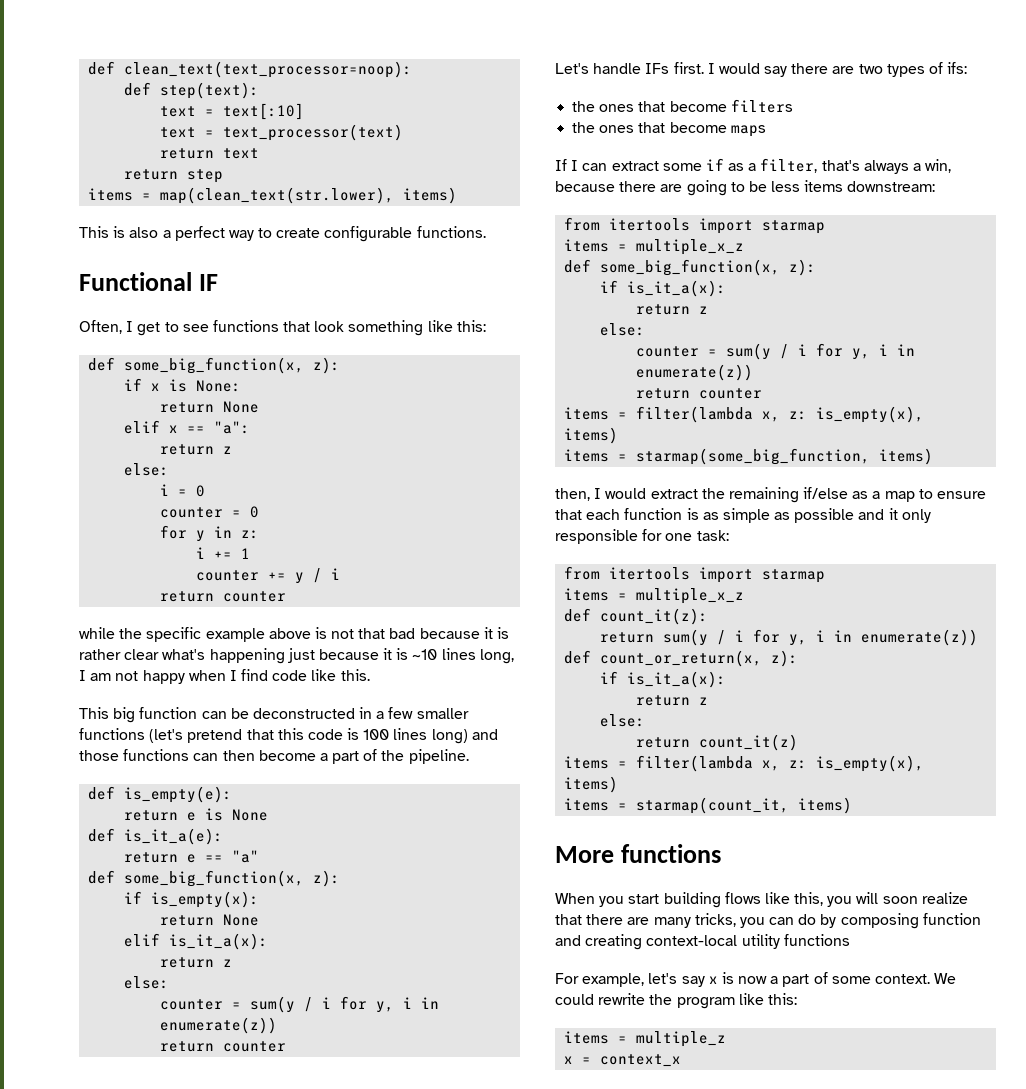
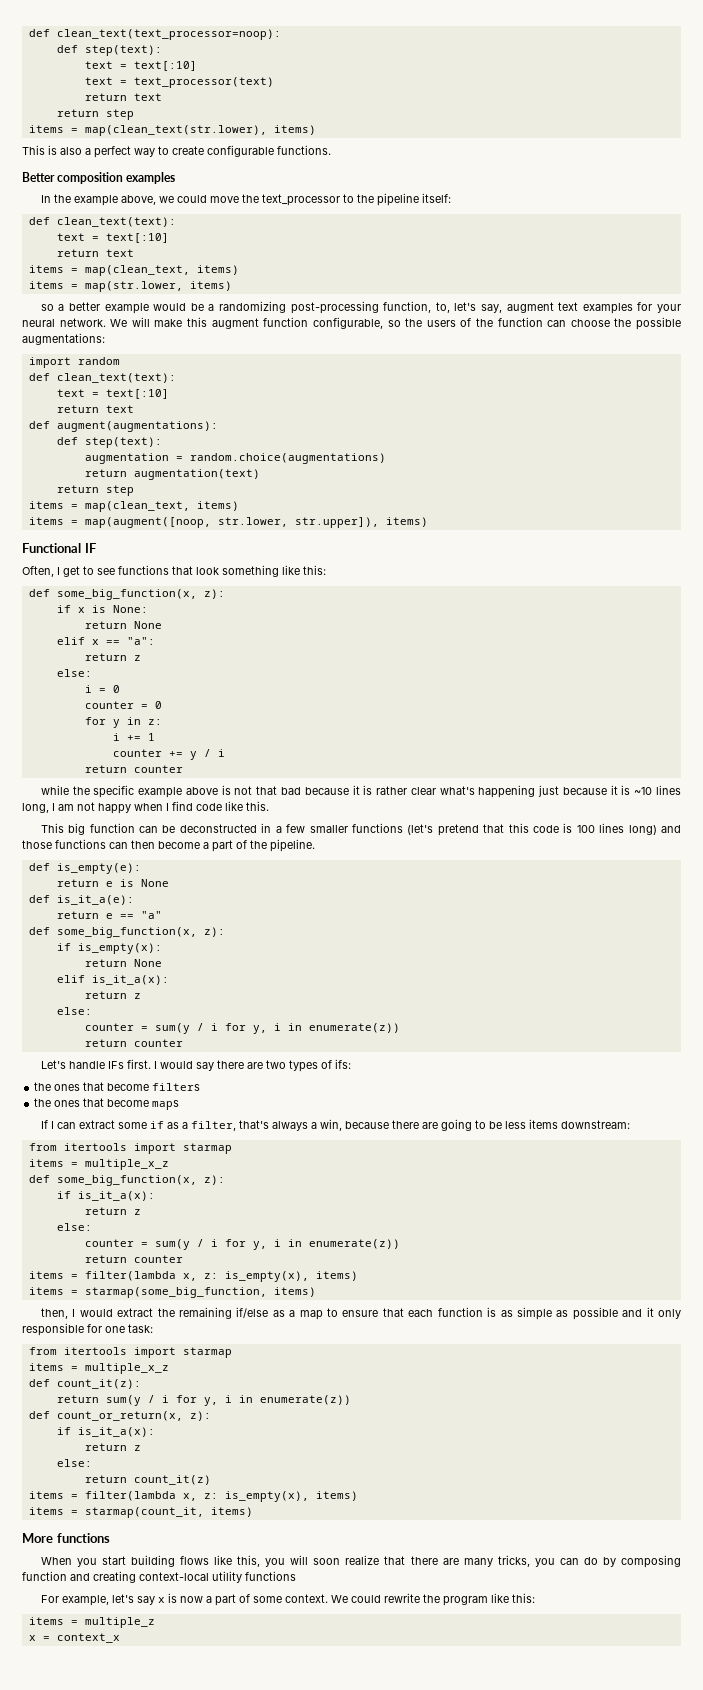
(486, 232) none -> [22,172,176,184] [40,193,451,206] [28,217,176,227] [56,233,169,243] [56,249,134,257] [28,265,239,276] [28,281,232,292] [40,301,682,314] [22,317,681,330] [22,333,105,345] [28,357,120,368] [28,373,176,383] [56,389,169,399] [56,405,134,413] [28,421,218,432] [56,437,162,448] [84,453,386,464] [84,469,260,480] [56,485,134,496] [28,501,239,512] [28,517,428,528] // Better composition examples // In the example above, we could move the text_processor to the pipeline itself: // def clean_text(text): // text = text[:10] // return text // items = map(clean_text, items) // items = map(str.lower, items) // so a better example would be a randomizing post-processing function, to, let's say, augment text examples for your neural network. We will make this augment function configurable, so the users of the function can choose the possible augmentations: // import random // def clean_text(text): // text = text[:10] // return text // def augment(augmentations): // def step(text): // augmentation = random.choice(augmentations) // return augmentation(text) // return step // items = map(clean_text, items) // items = map(augment([noop, str.lower, str.upper]), items)

